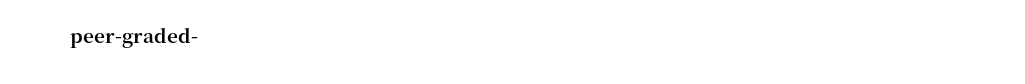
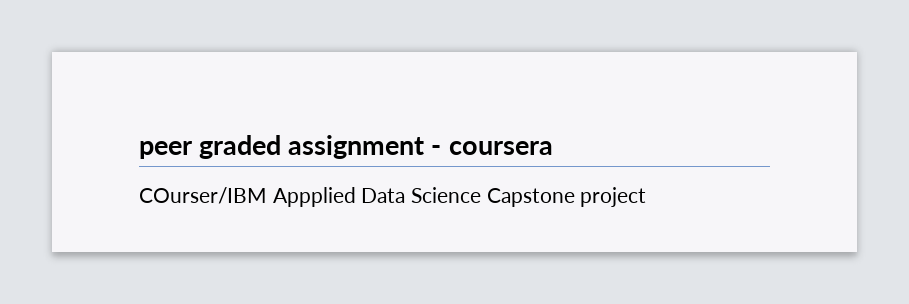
[70,27,198,48] peer-graded- -> [139,135,553,159] [139,187,647,207] peer graded assignment - coursera // COurser/IBM Appplied Data Science Capstone project

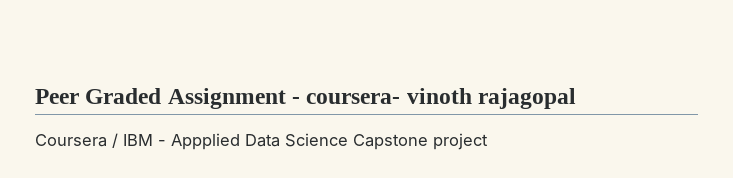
[139,135,553,159] [139,187,267,204] peer graded assignment - coursera // COurser/IBM -> [35,88,577,109] [35,133,166,148] Peer Graded Assignment - coursera- vinoth rajagopal // Coursera / IBM -

